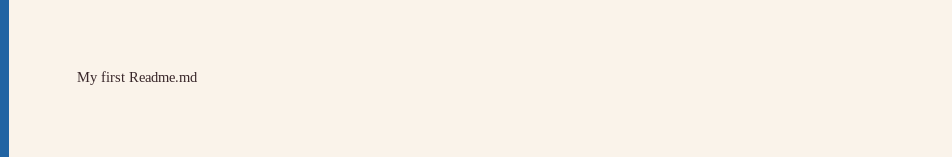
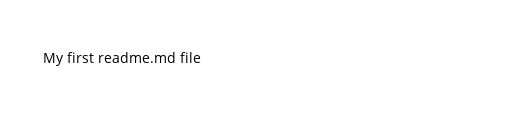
[129,72,198,82] Readme.md -> [98,52,201,63] readme.md file

